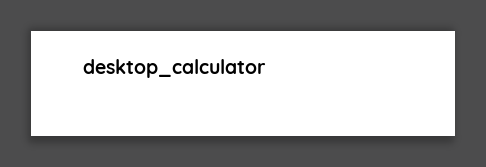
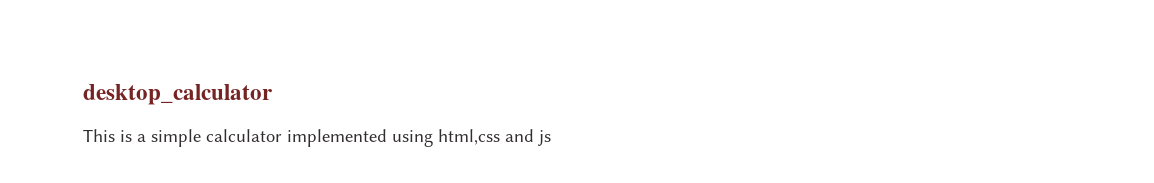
(266, 68) none -> [83,129,551,147] // This is a simple calculator implemented using html,css and js

